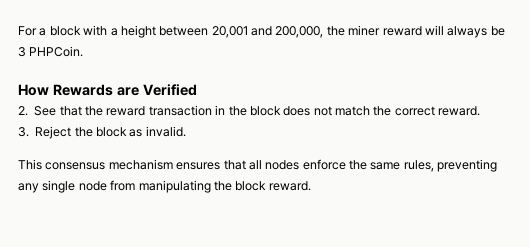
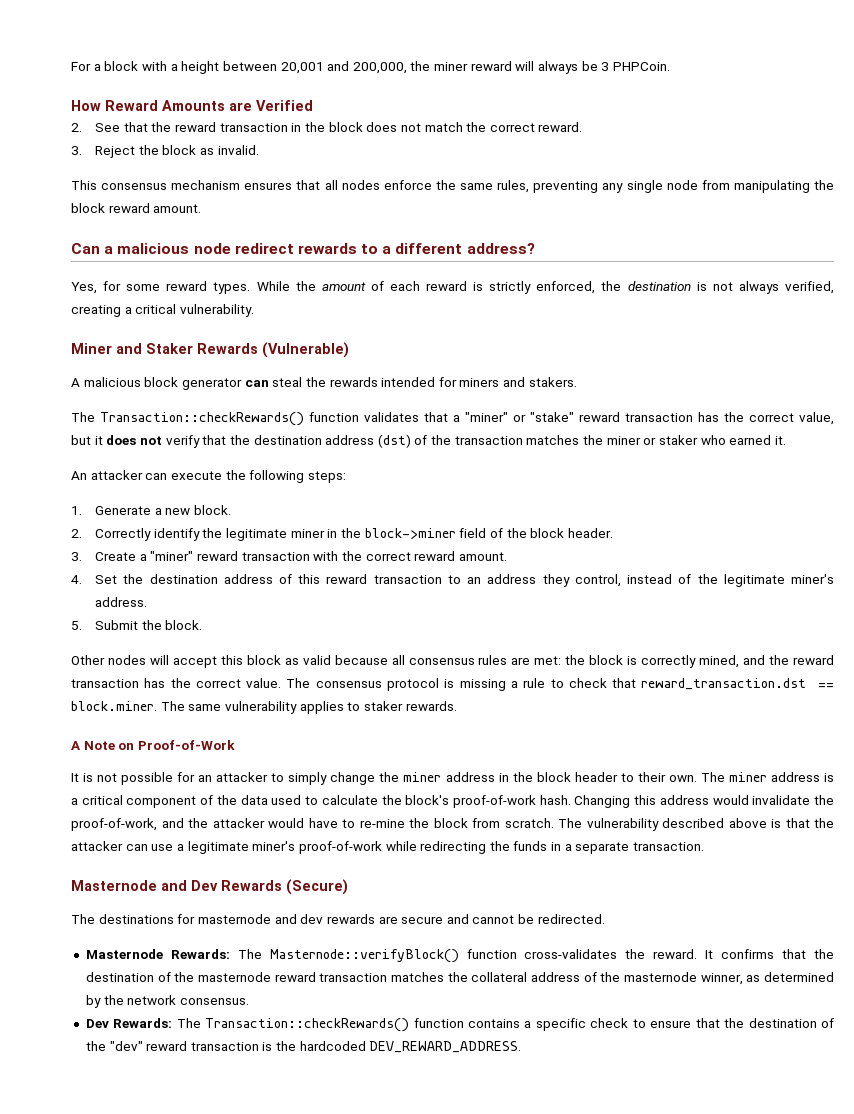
[52,84,113,96] Rewards -> [105,100,225,111] Reward Amounts
[268,181,311,191] reward. -> [108,203,202,213] [71,243,535,254] [71,281,834,294] [71,304,254,317] [71,342,349,358] [71,377,577,390] [71,412,834,426] [71,434,786,448] [71,470,346,483] [71,505,232,515] [71,528,613,541] [71,551,507,561] [71,574,835,587] [95,597,148,607] [71,620,203,630] [71,655,835,668] [71,678,834,691] [71,701,457,714] [71,740,235,750] [71,772,835,785] [71,795,834,808] [71,818,834,831] [71,841,705,854] [71,879,348,895] [71,914,605,924] [85,949,834,963] [85,972,834,985] [85,995,249,1008] [85,1018,834,1032] [85,1041,522,1053] reward amount. // Can a malicious node redirect rewards to a different address? // Yes, for some reward types. While the amount of each reward is strictly enforced, the destination is not always verified, creating a critical vulnerability. // Miner and Staker Rewards (Vulnerable) // A malicious block generator can steal the rewards intended for miners and stakers. // The Transaction::checkRewards() function validates that a "miner" or "stake" reward transaction has the correct value, but it does not verify that the destination address (dst) of the transaction matches the miner or staker who earned it. // An attacker can execute the following steps: // 1. Generate a new block. // 2. Correctly identify the legitimate miner in the block->miner field of the block header. // 3. Create a "miner" reward transaction with the correct reward amount. // 4. Set the destination address of this reward transaction to an address they control, instead of the legitimate miner's address. // 5. Submit the block. // Other nodes will accept this block as valid because all consensus rules are met: the block is correctly mined, and the reward transaction has the correct value. The consensus protocol is missing a rule to check that reward_transaction.dst == block.miner. The same vulnerability applies to staker rewards. // A Note on Proof-of-Work // It is not possible for an attacker to simply change the miner address in the block header to their own. The miner address is a critical component of the data used to calculate the block's proof-of-work hash. Changing this address would invalidate the proof-of-work, and the attacker would have to re-mine the block from scratch. The vulnerability described above is that the attacker can use a legitimate miner's proof-of-work while redirecting the funds in a separate transaction. // Masternode and Dev Rewards (Secure) // The destinations for masternode and dev rewards are secure and cannot be redirected. // Masternode Rewards: The Masternode::verifyBlock() function cross-validates the reward. It confirms that the destination of the masternode reward transaction matches the collateral address of the masternode winner, as determined by the network consensus. // Dev Rewards: The Transaction::checkRewards() function contains a specific check to ensure that the destination of the "dev" reward transaction is the hardcoded DEV_REWARD_ADDRESS.

